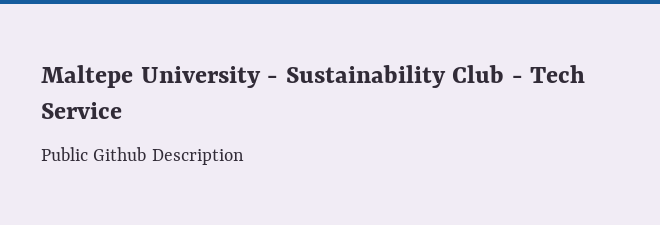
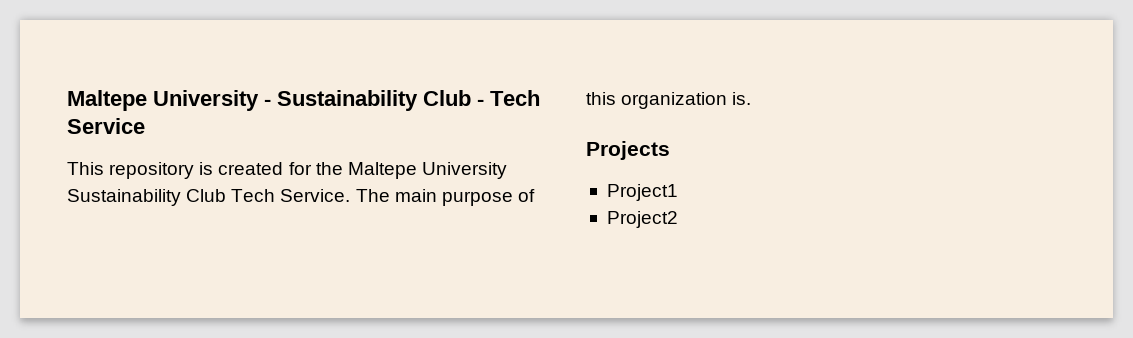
[41,147,244,165] Public Github Description -> [67,162,507,179] [67,189,535,206] [586,92,752,109] [586,141,670,160] [606,184,678,201] [606,211,678,228] This repository is created for the Maltepe University Sustainability Club Tech Service. The main purpose of this organization is. // Projects // Project1 // Project2

